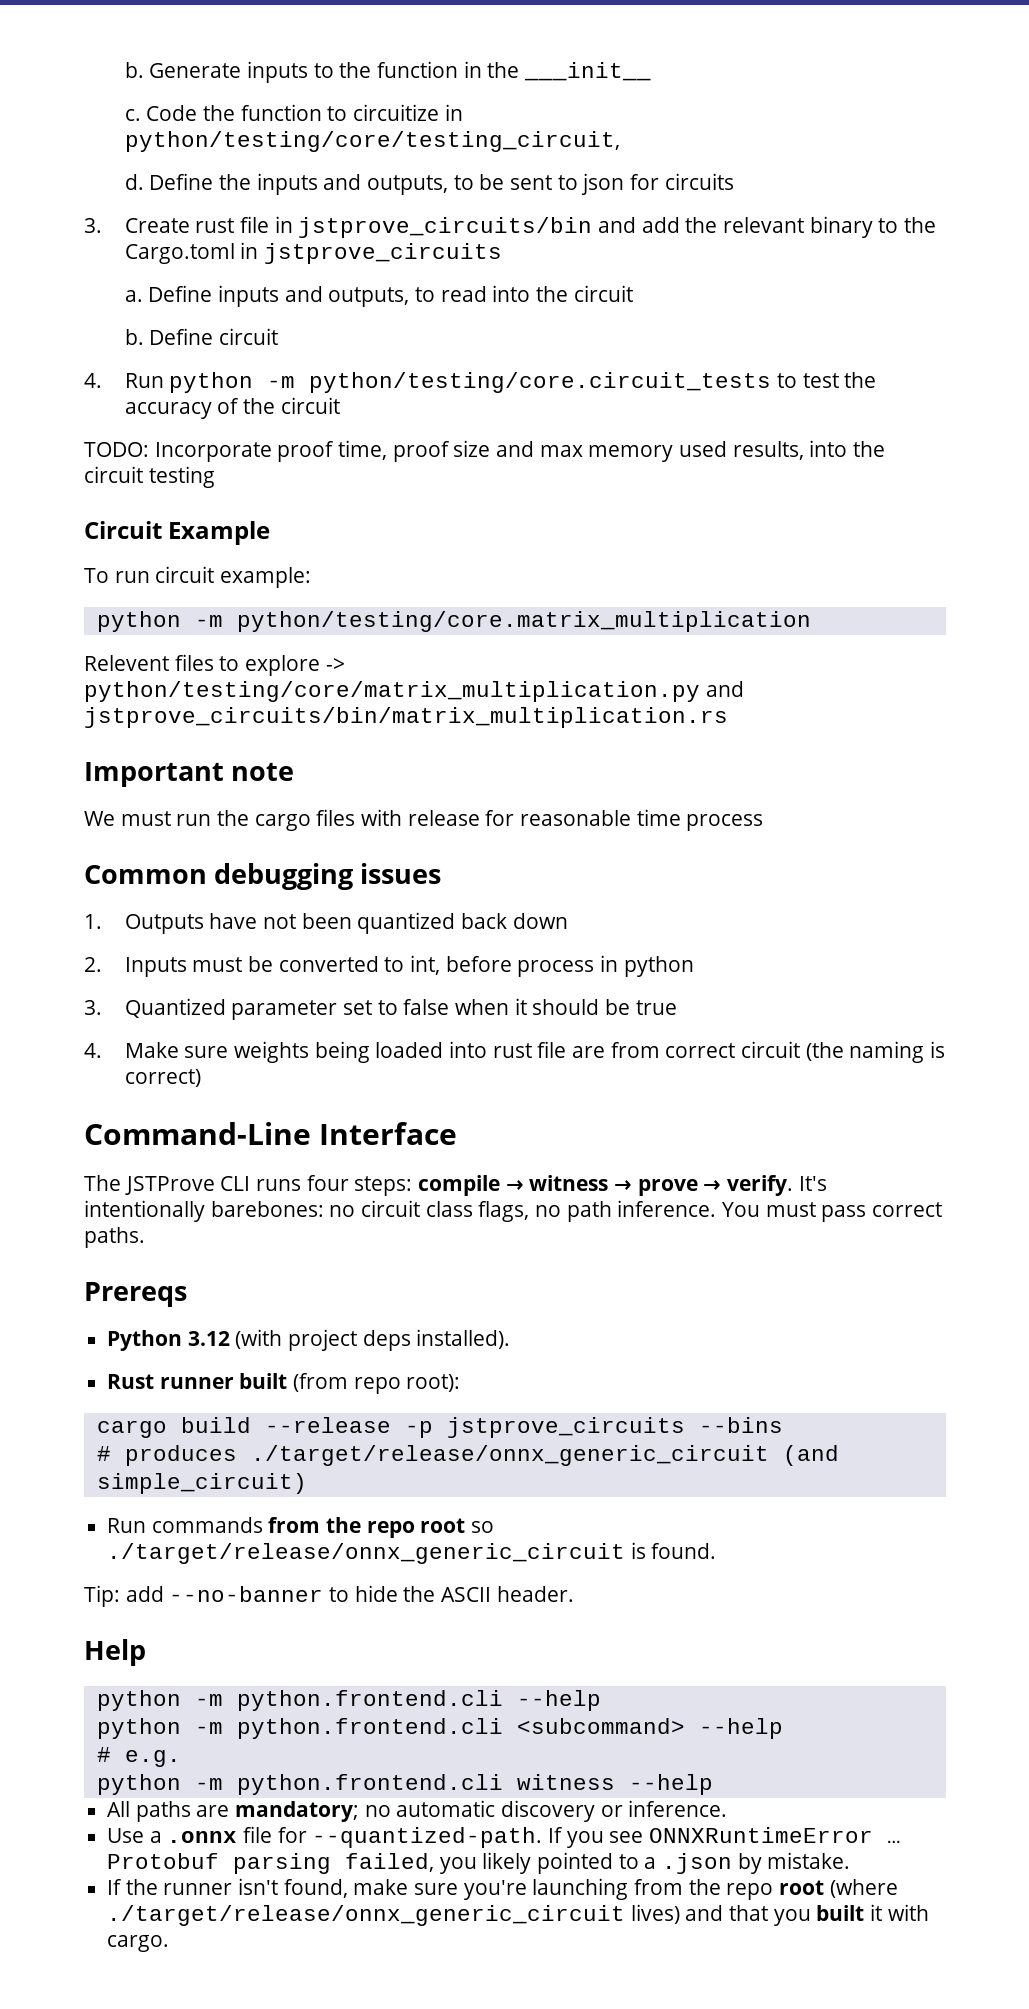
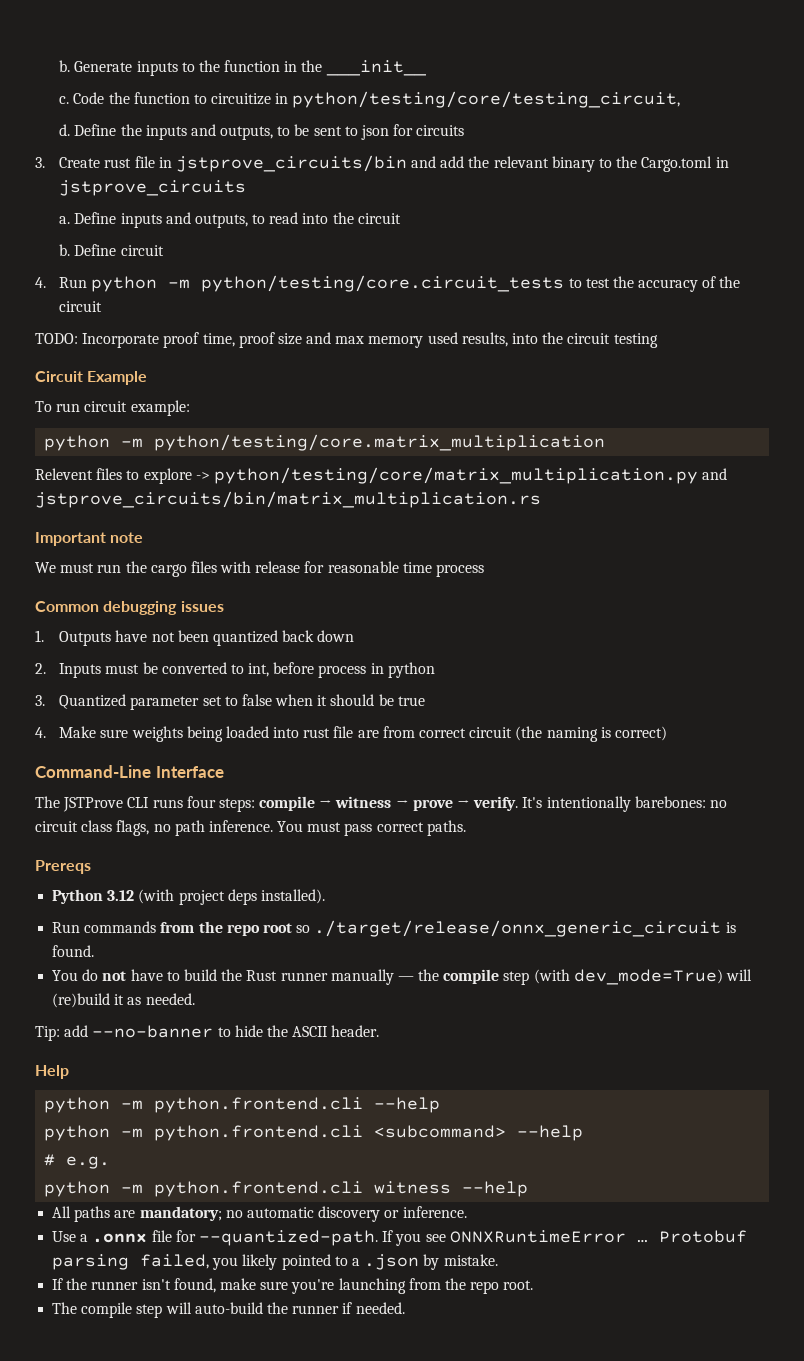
[107,1373,461,1394] [96,1417,783,1438] [96,1445,839,1466] [96,1473,307,1494] // Rust runner built (from repo root): // cargo build --release -p jstprove_circuits --bins // # produces ./target/release/onnx_generic_circuit (and simple_circuit) -> (325, 896) none
(717, 1551) none -> [52,969,753,985] [52,993,195,1008] // You do not have to build the Rust runner manually — the compile step (with dev_mode=True) will (re)build it as needed.
[779,1879,898,1898] [107,1904,929,1926] [107,1935,170,1952] root (where ./target/release/onnx_generic_circuit lives) and that you built it with cargo. -> [503,1280,534,1290] [52,1302,405,1318] root. // The compile step will auto-build the runner if needed.

